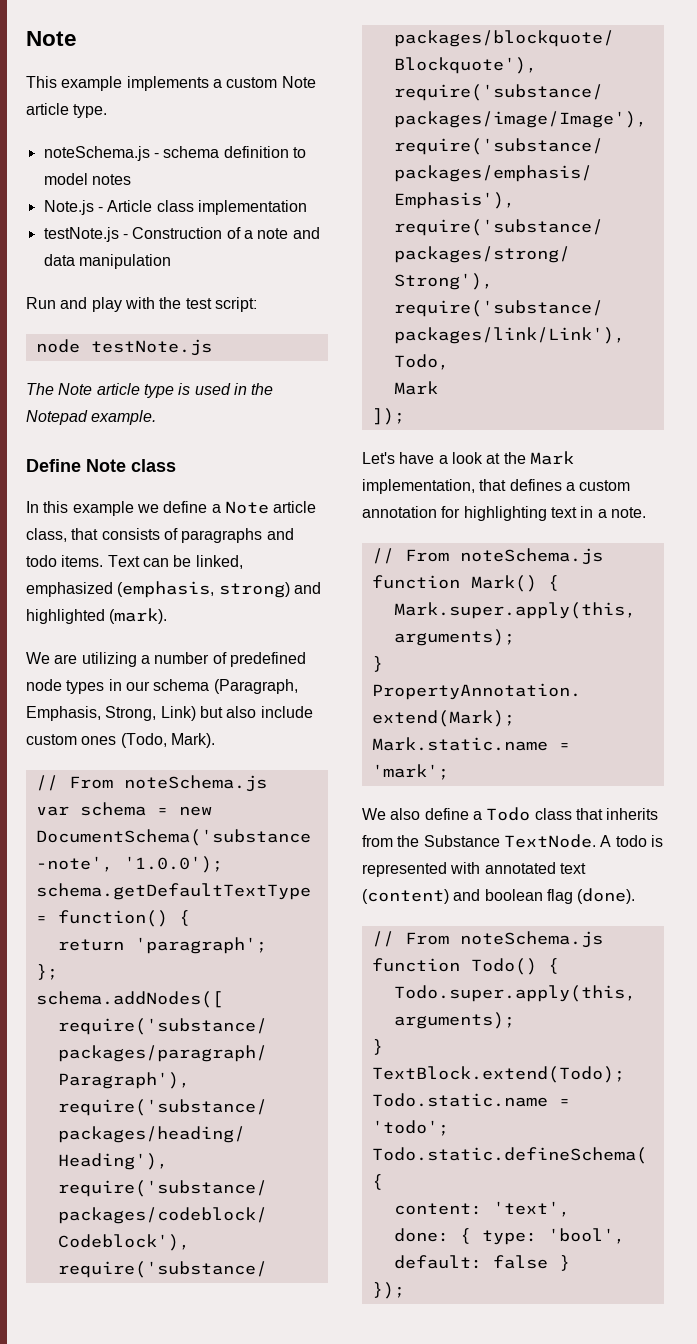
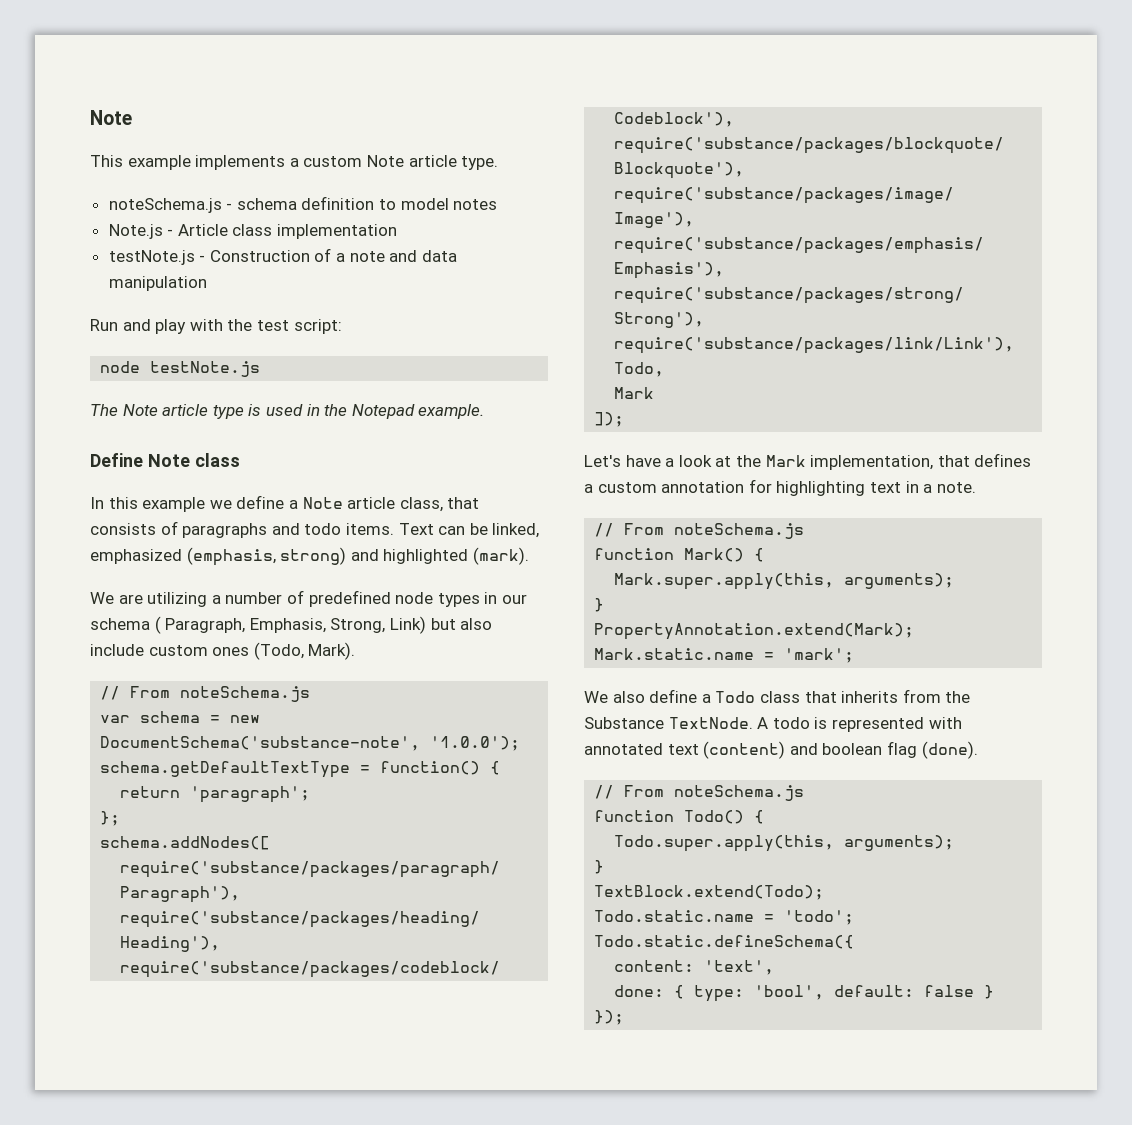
[213,679,298,694] (Paragraph, -> [154,616,246,634] ( Paragraph,

